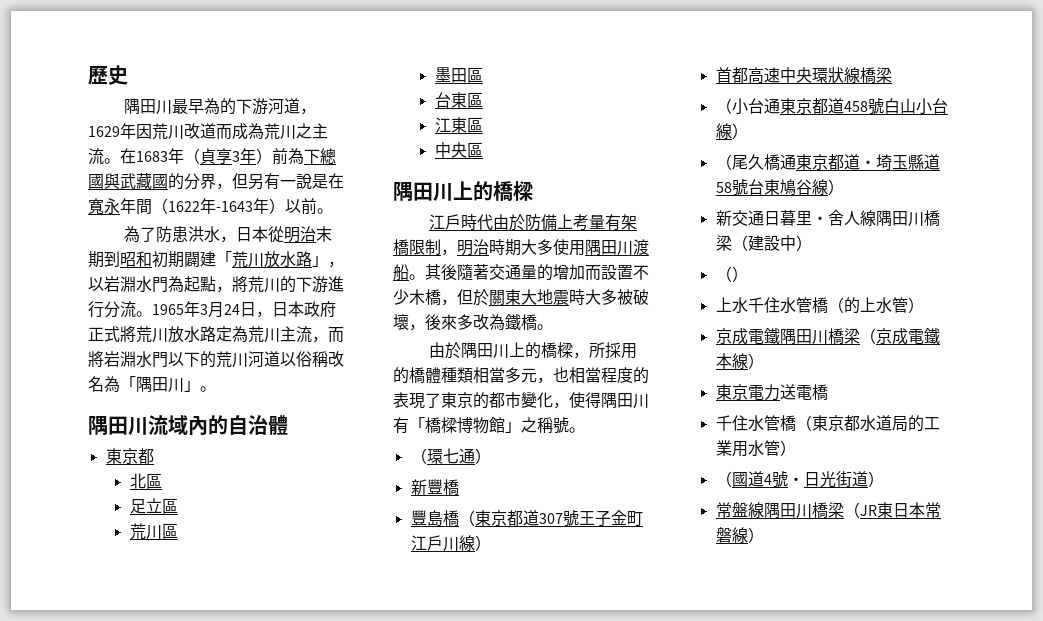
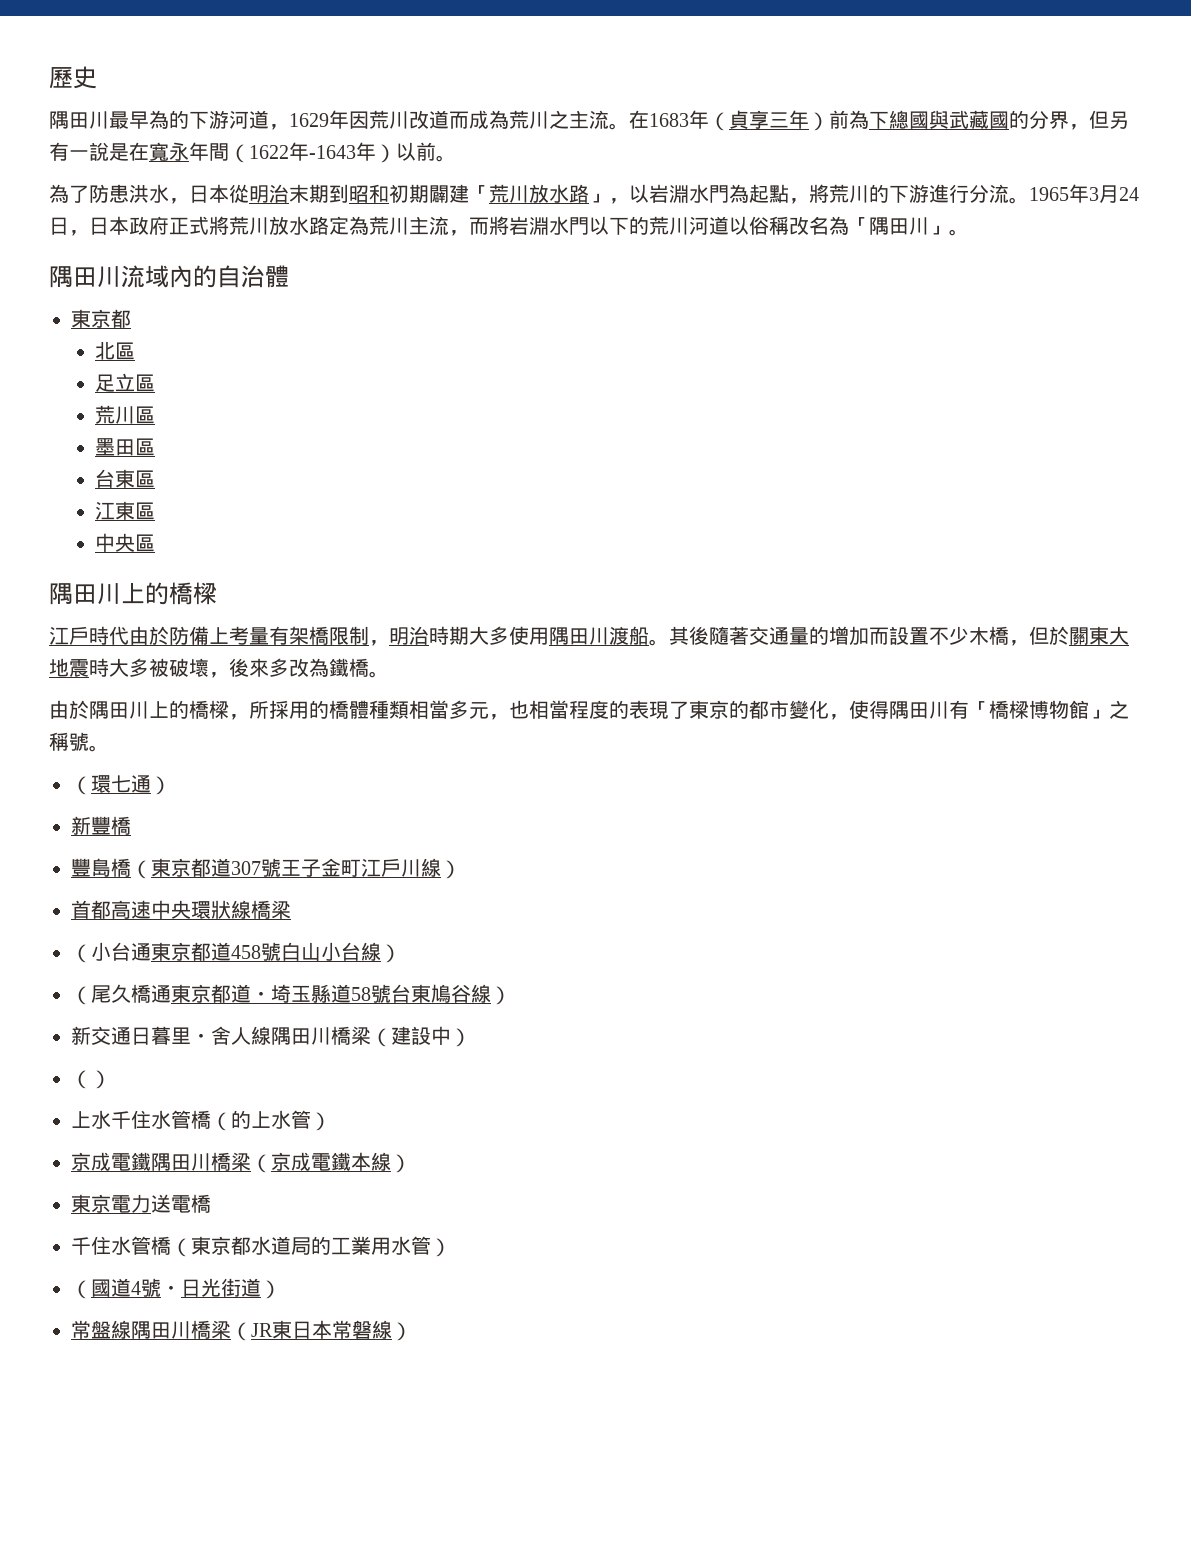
[232,151,240,162] 3 -> [769,112,789,128] 三

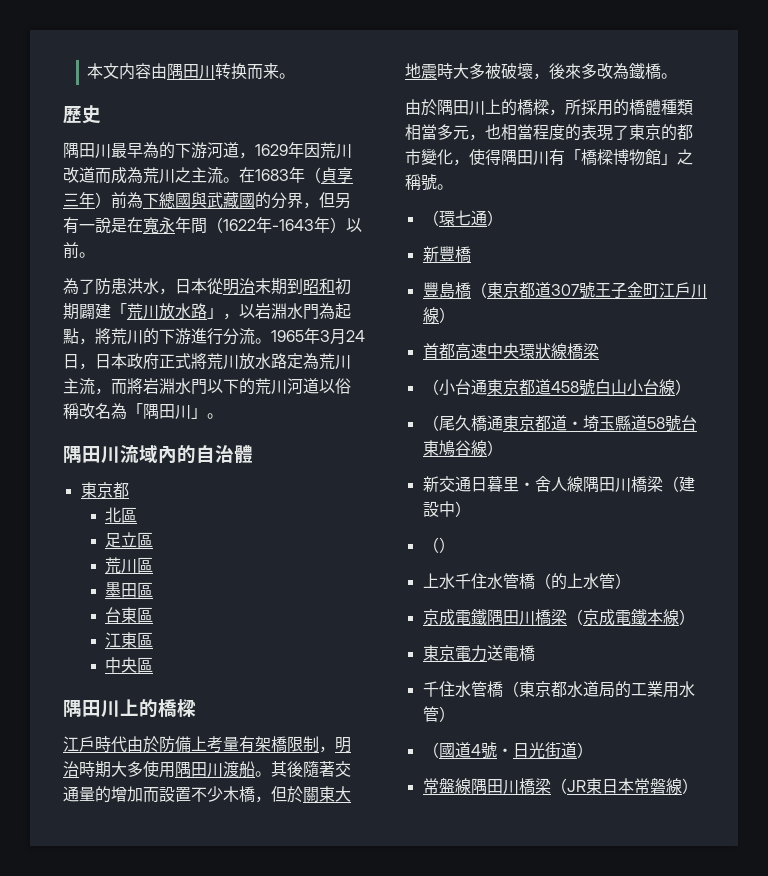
(49, 78) none -> [87,63,296,80] 本文内容由隅田川转换而来。 //

